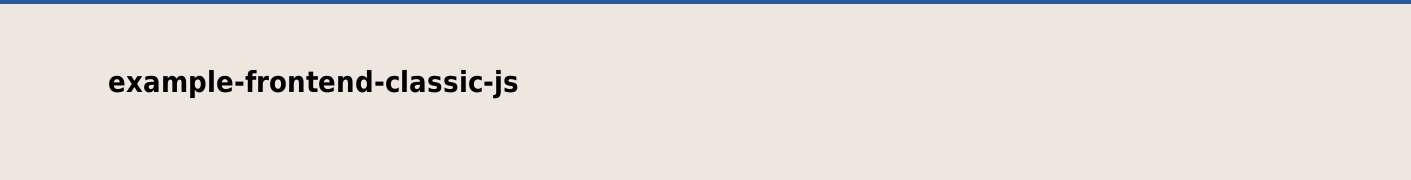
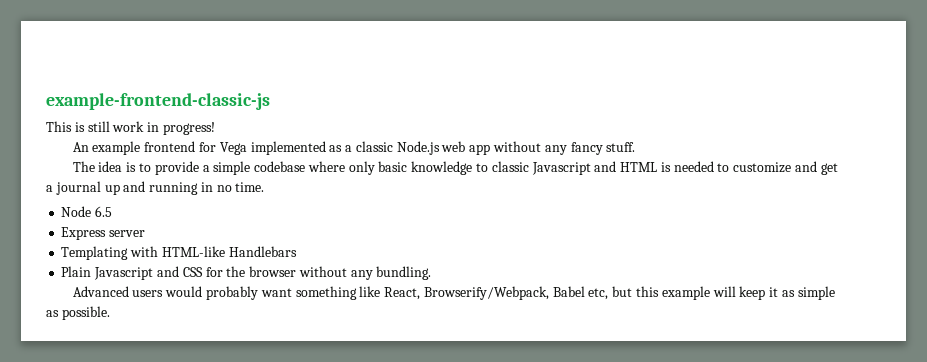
(519, 84) none -> [46,121,215,135] [72,141,636,155] [72,161,838,175] [46,181,265,195] [61,206,113,217] [61,227,146,240] [61,246,297,260] [61,266,432,280] [72,286,835,300] [46,306,110,320] // This is still work in progress! // An example frontend for Vega implemented as a classic Node.js web app without any fancy stuff. // The idea is to provide a simple codebase where only basic knowledge to classic Javascript and HTML is needed to customize and get a journal up and running in no time. // Node 6.5 // Express server // Templating with HTML-like Handlebars // Plain Javascript and CSS for the browser without any bundling. // Advanced users would probably want something like React, Browserify/Webpack, Babel etc, but this example will keep it as simple as possible.

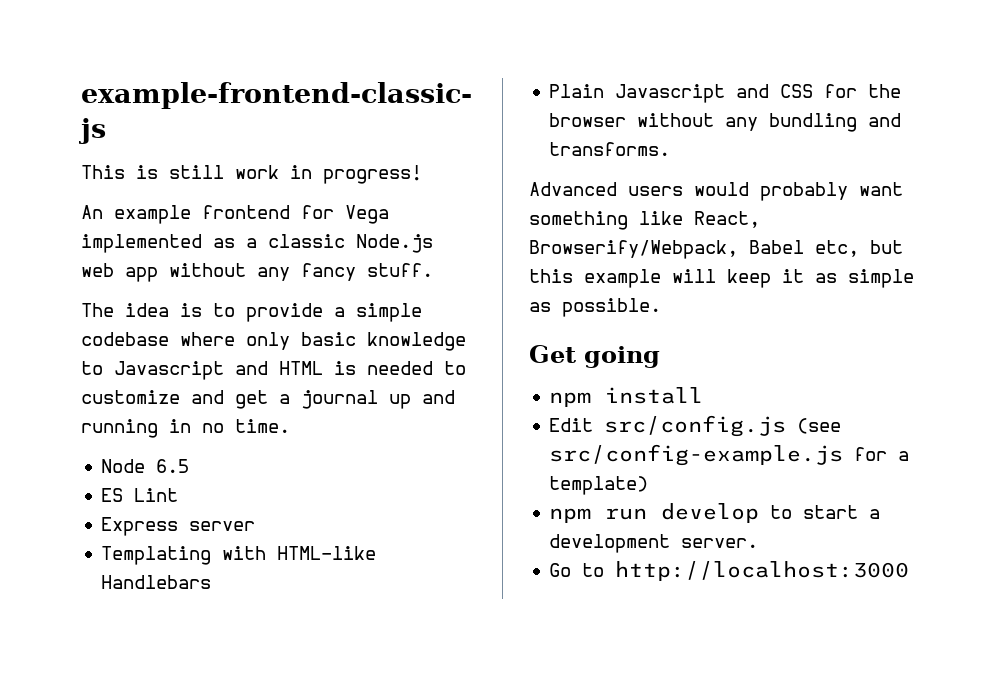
[491,161,529,172] classic -> (103, 368) none
(113, 211) none -> [101,488,179,502] // ES Lint
[376,266,432,280] bundling. -> [769,113,902,132] [549,142,671,156] bundling and transforms.
(110, 313) none -> [529,345,660,368] [549,387,704,407] [549,415,842,437] [549,444,910,466] [549,476,649,495] [549,503,881,523] [549,534,759,553] [549,561,910,581] // Get going // npm install // Edit src/config.js (see src/config-example.js for a template) // npm run develop to start a development server. // Go to http://localhost:3000

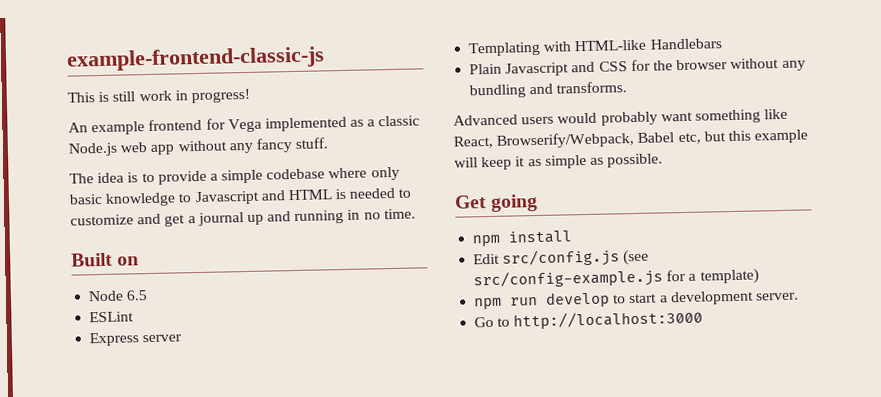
(290, 426) none -> [71,252,140,267] // Built on
[101,488,179,502] ES Lint -> [89,311,135,323] ESLint

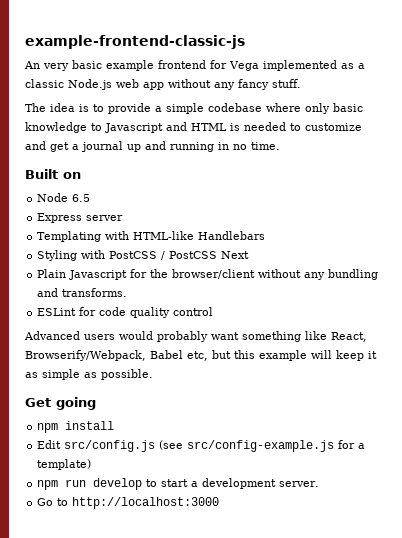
[67,88,250,104] // This is still work in progress! -> (245, 42) none
(88, 127) none -> [43,60,102,71] very basic
[89,311,135,323] // ESLint -> (91, 198) none
(722, 44) none -> [37,250,250,261] // Styling with PostCSS / PostCSS Next
[571,61,628,73] and CSS -> (128, 275) none
[676,59,729,71] browser -> [172,269,256,279] browser/client
(628, 87) none -> [37,307,214,318] // ESLint for code quality control

